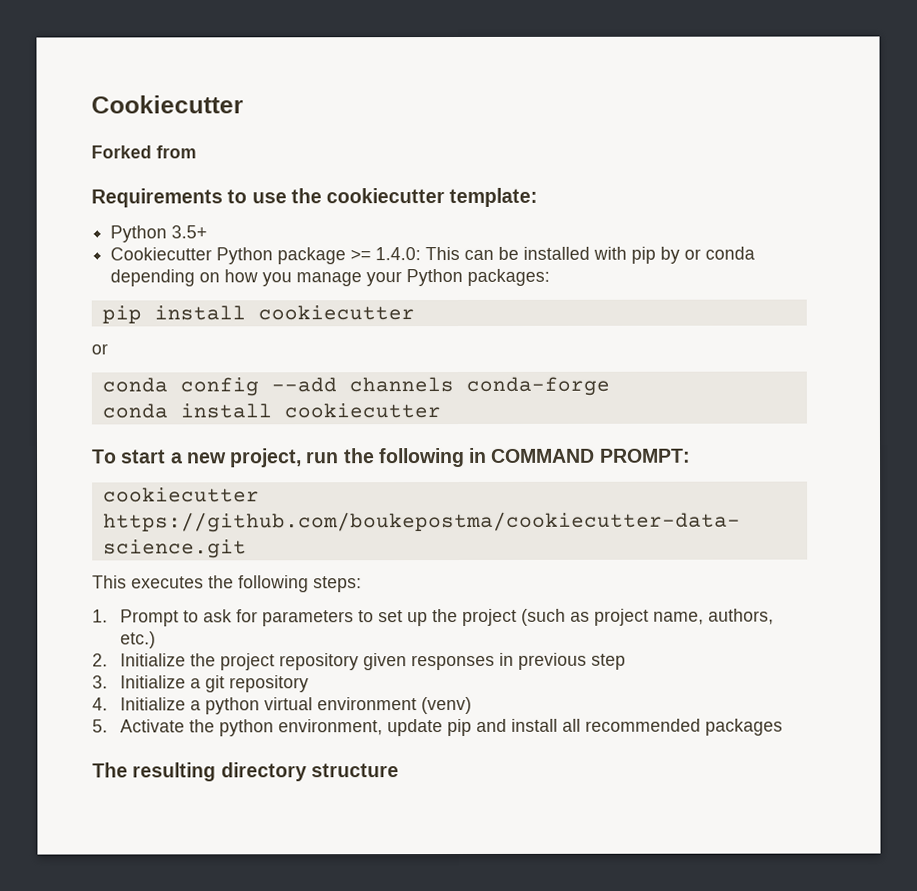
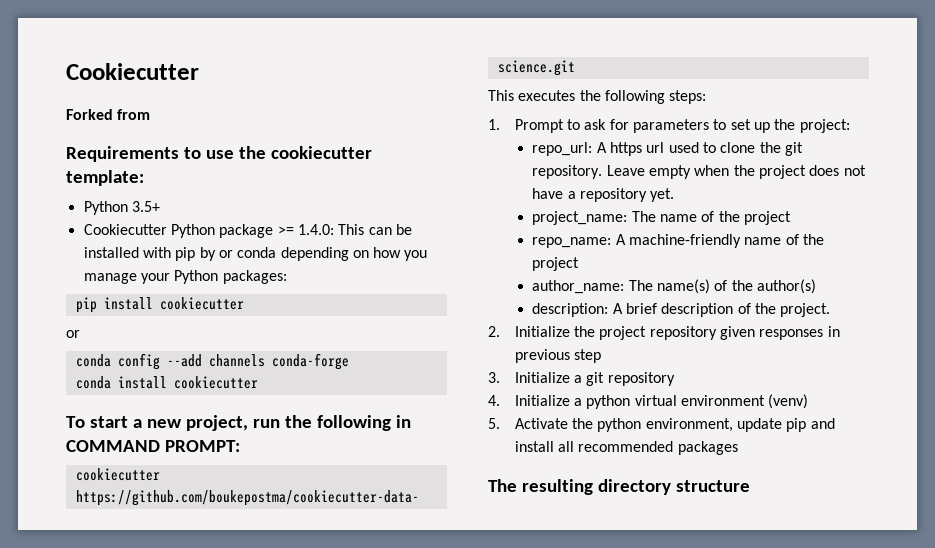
[462,608,775,626] [120,631,157,649] project (such as project name, authors, etc.) -> [799,119,850,133] [532,142,803,156] [532,165,866,179] [532,188,675,202] [532,211,792,225] [532,234,825,248] [532,257,580,271] [532,279,817,294] [532,303,831,317] project: // repo_url: A https url used to clone the git repository. Leave empty when the project does not have a repository yet. // project_name: The name of the project // repo_name: A machine-friendly name of the project // author_name: The name(s) of the author(s) // description: A brief description of the project.

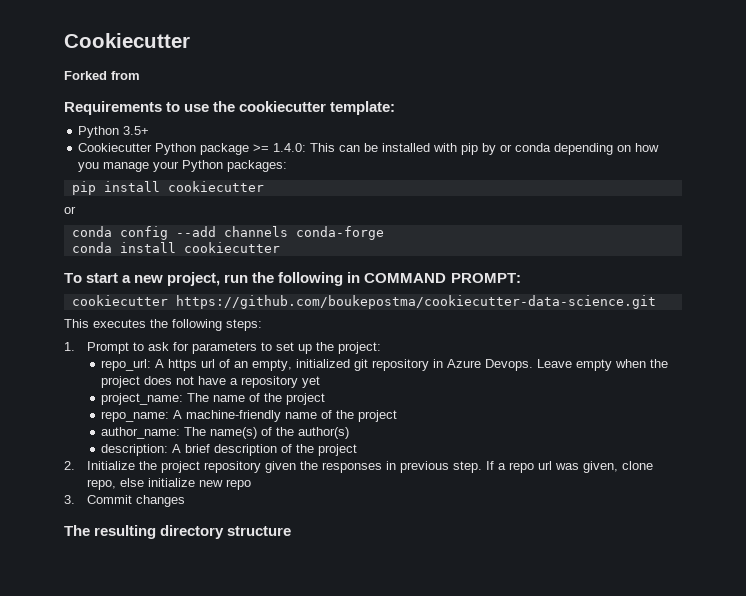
[668,142,803,156] [532,165,603,179] used to clone the git repository. -> [219,359,534,371] of an empty, initialized git repository in Azure Devops.
[650,188,675,202] yet. -> [302,376,321,388] yet
[780,303,831,317] project. -> [318,444,358,456] project
(756, 333) none -> [300,461,319,470] the
[574,349,602,363] [488,372,675,386] [488,394,809,409] [488,418,835,432] [514,441,738,455] step // 3. Initialize a git repository // 4. Initialize a python virtual environment (venv) // 5. Activate the python environment, update pip and install all recommended packages -> [453,461,654,473] [87,478,252,490] [64,495,186,507] step. If a repo url was given, clone repo, else initialize new repo // 3. Commit changes

